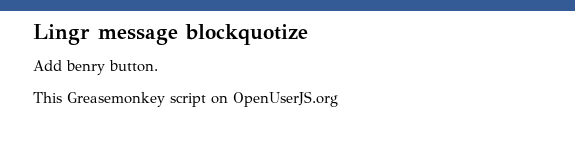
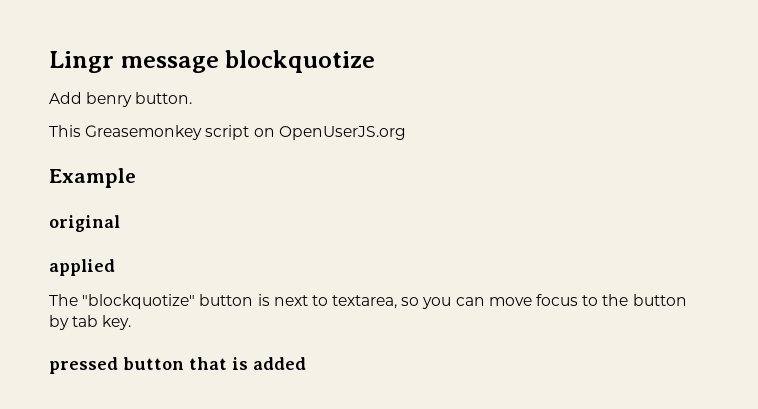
(338, 99) none -> [49,168,136,188] [49,215,120,232] [49,259,115,276] [49,294,687,309] [49,315,132,330] [49,357,306,374] // Example // original // applied // The "blockquotize" button is next to textarea, so you can move focus to the button by tab key. // pressed button that is added

